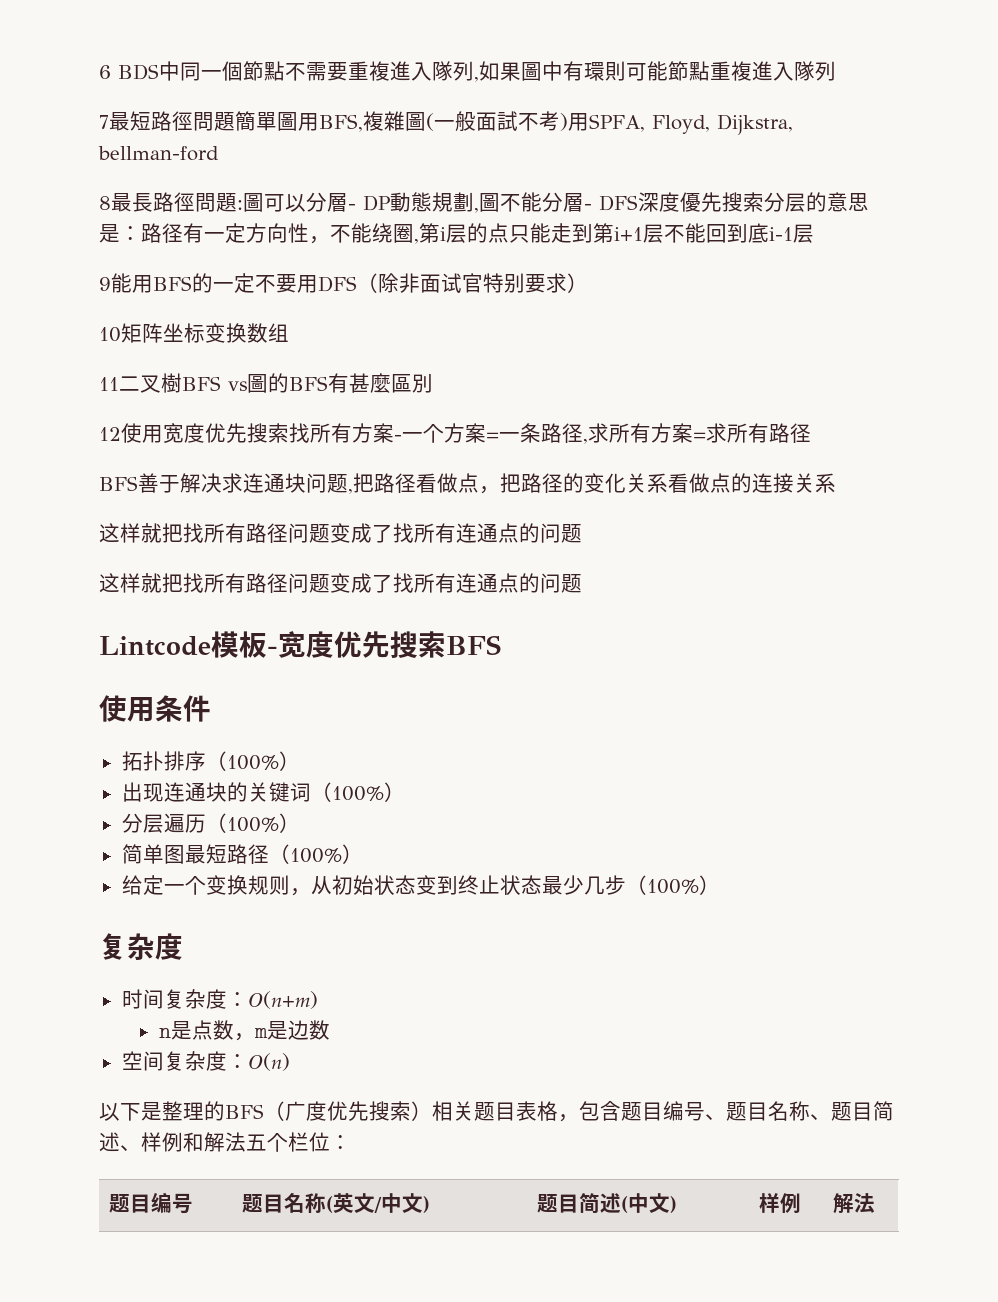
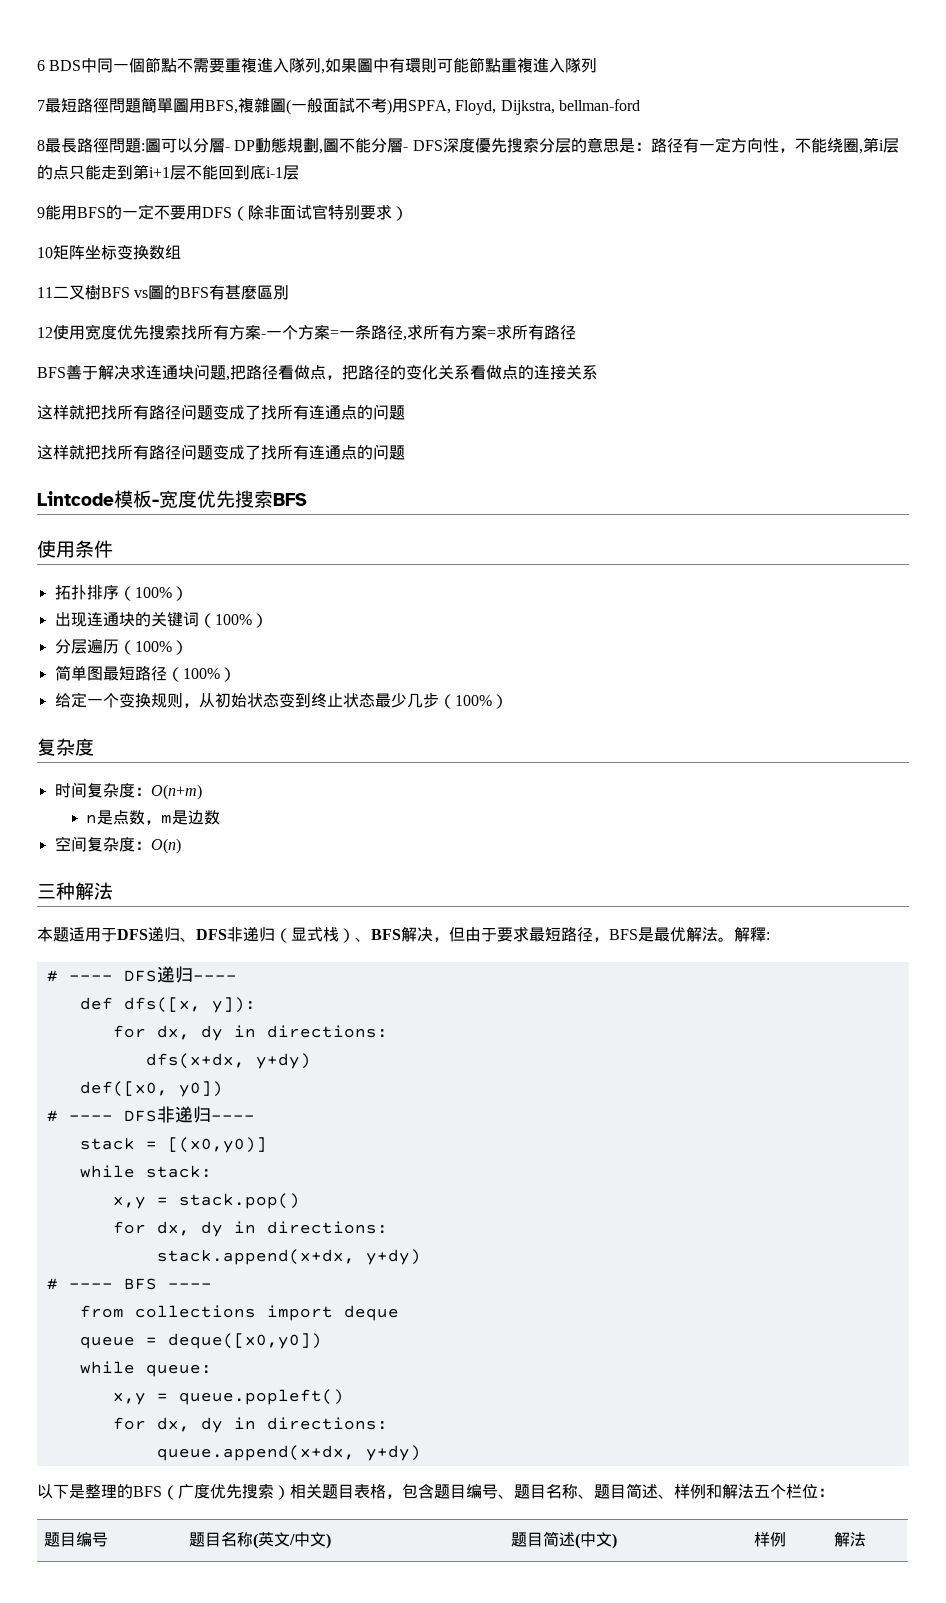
(290, 1062) none -> [37,882,113,900] [37,926,770,943] [46,966,237,983] [79,997,256,1013] [112,1025,388,1041] [145,1053,311,1069] [79,1081,223,1097] [46,1106,255,1123] [79,1137,267,1153] [79,1165,212,1178] [112,1193,300,1209] [112,1221,388,1237] [156,1249,421,1265] [46,1278,212,1290] [79,1305,399,1321] [79,1333,322,1349] [79,1361,212,1377] [112,1389,344,1405] [112,1417,388,1433] [156,1445,421,1461] // 三种解法 // 本题适用于DFS递归、DFS非递归（显式栈）、BFS解决，但由于要求最短路径，BFS是最优解法。解釋: // # ---- DFS递归---- // def dfs([x, y]): // for dx, dy in directions: // dfs(x+dx, y+dy) // def([x0, y0]) // # ---- DFS非递归---- // stack = [(x0,y0)] // while stack: // x,y = stack.pop() // for dx, dy in directions: // stack.append(x+dx, y+dy) // # ---- BFS ---- // from collections import deque // queue = deque([x0,y0]) // while queue: // x,y = queue.popleft() // for dx, dy in directions: // queue.append(x+dx, y+dy)

